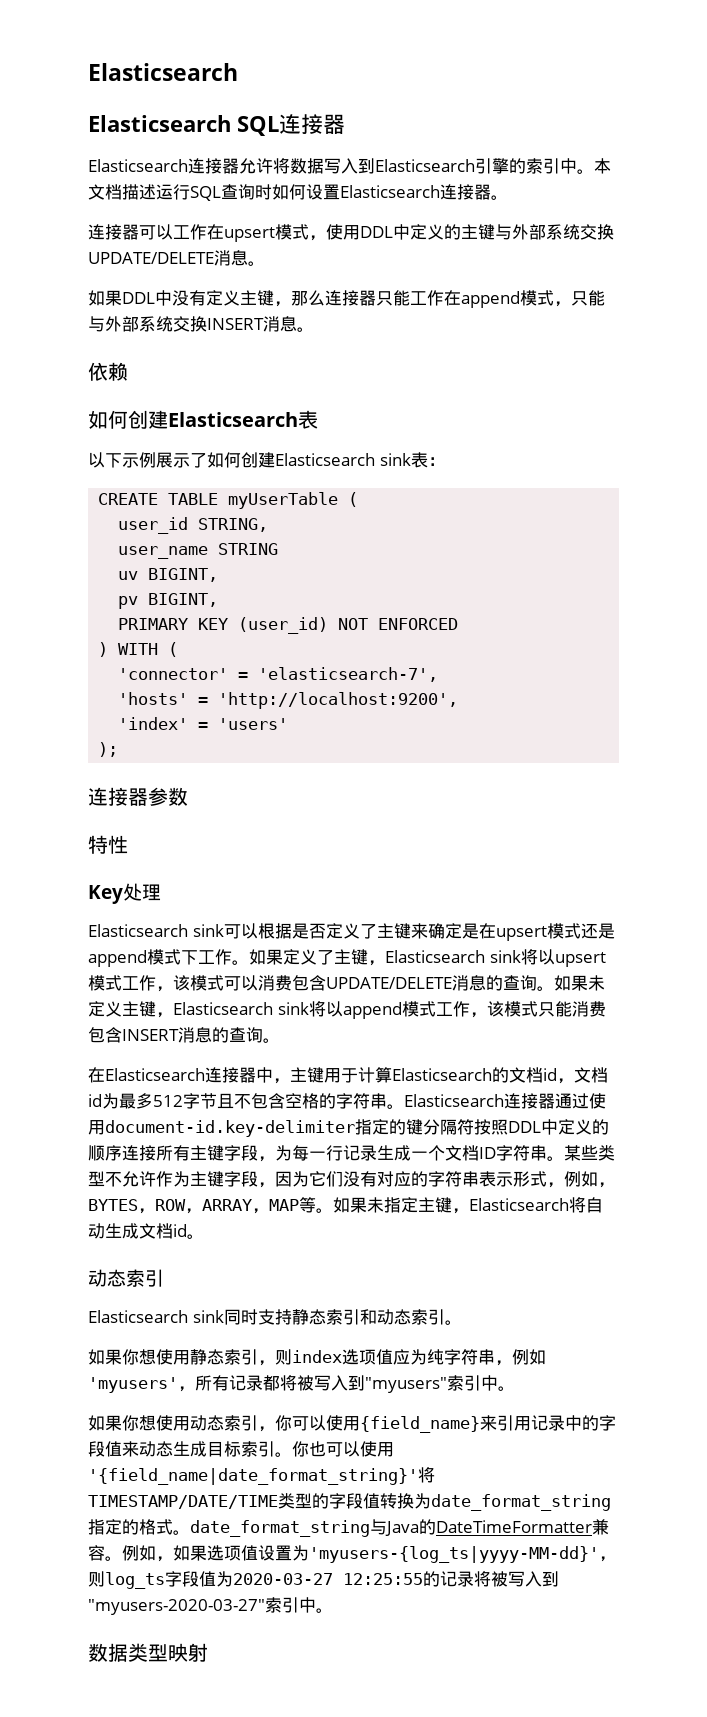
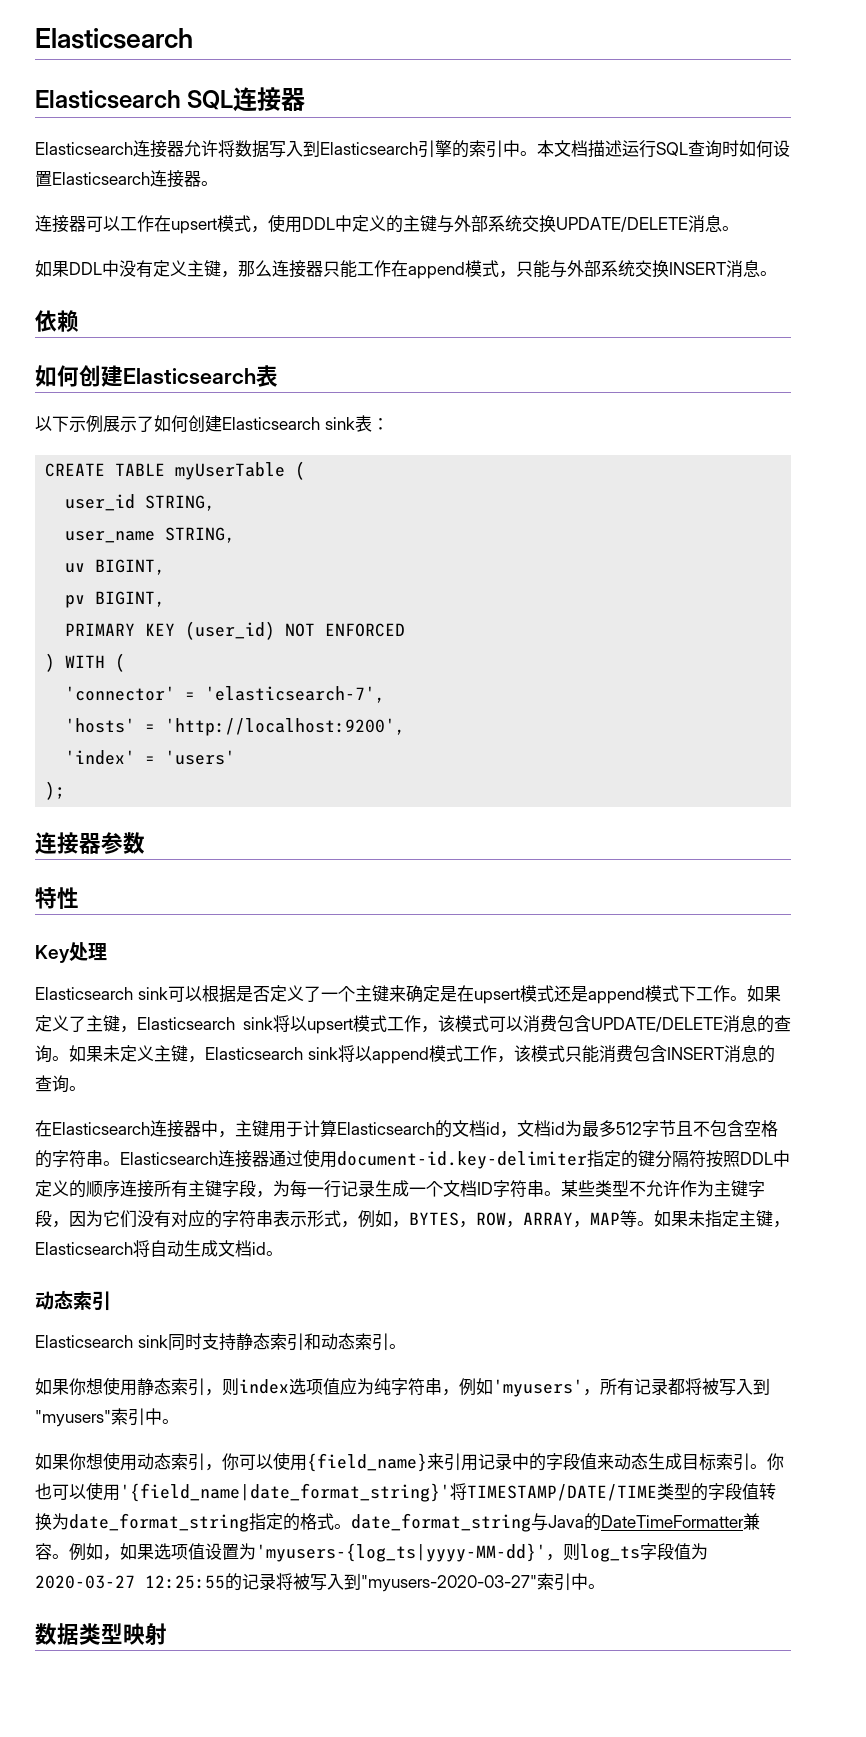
[218,543,279,555] STRING -> [165,527,236,543] STRING,
(377, 931) none -> [320,986,355,1002] 一个

